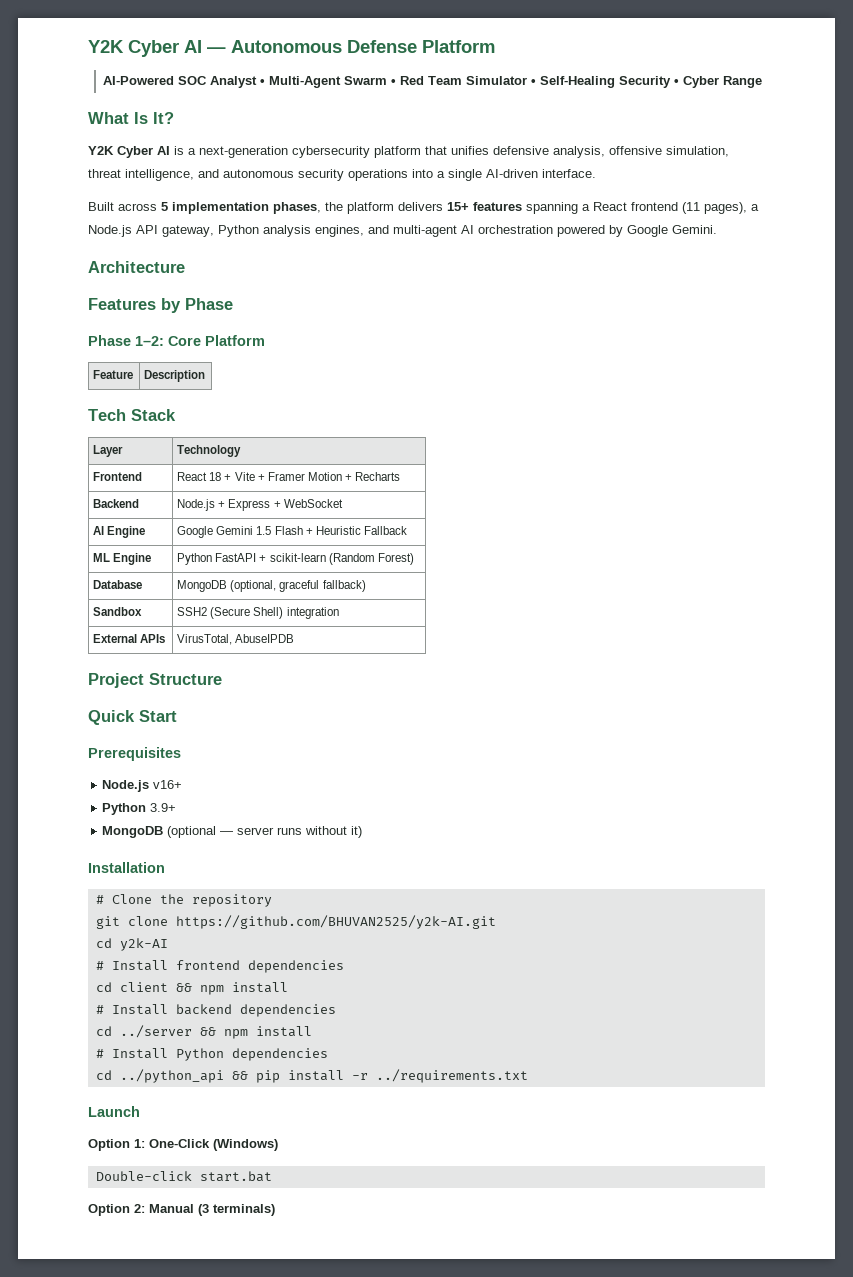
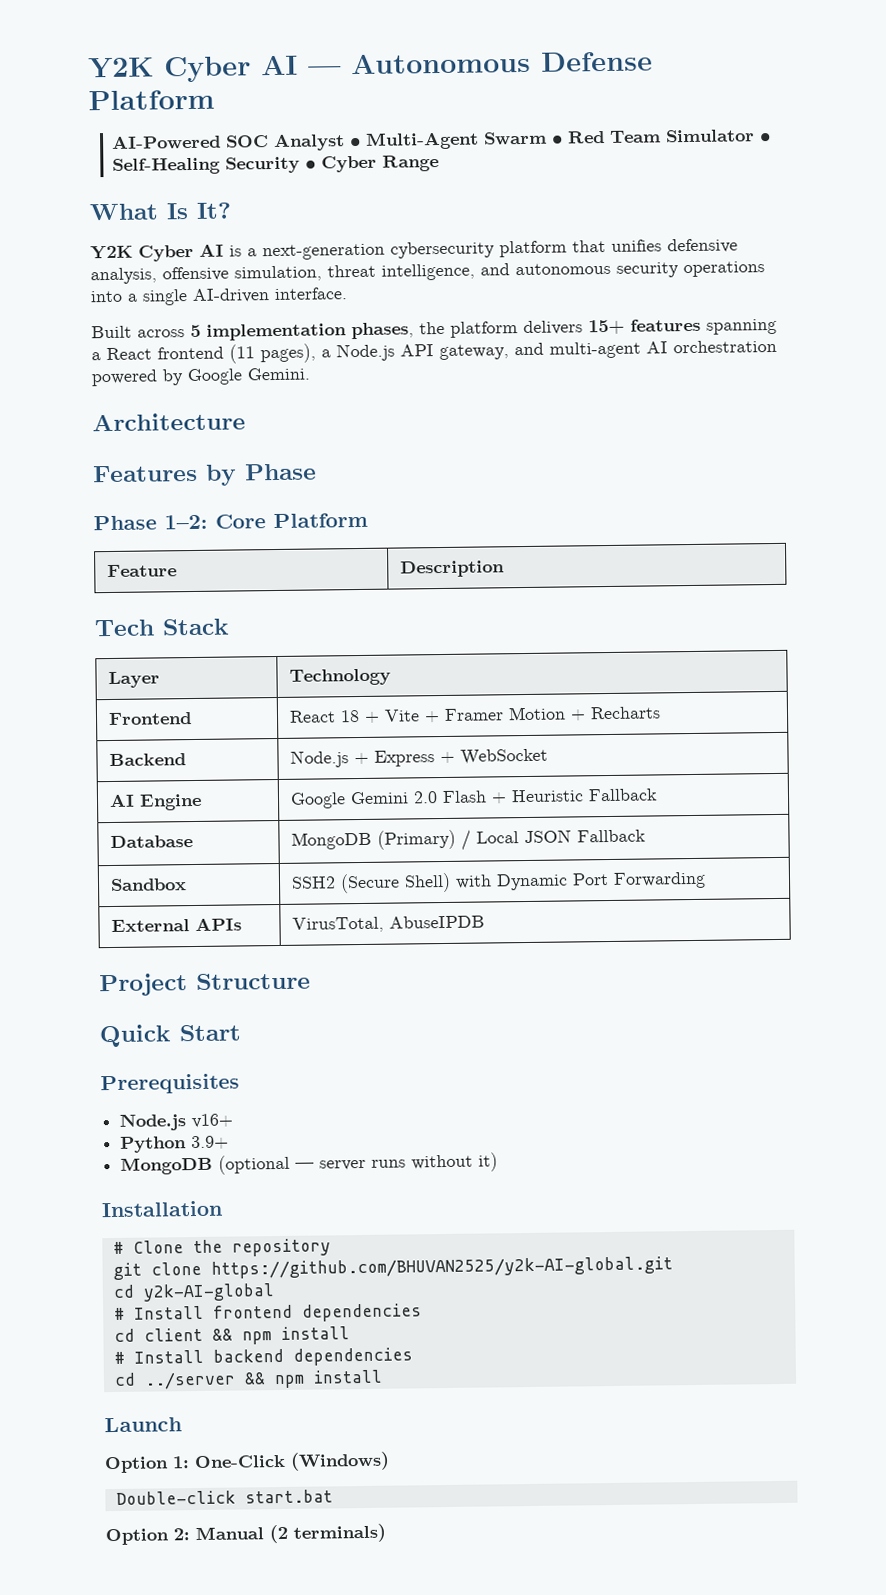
[218,225,364,237] Python analysis engines, -> (509, 352) none
[256,526,272,535] 1.5 -> [412,791,438,804] 2.0
[93,553,152,565] [177,553,414,565] [93,580,143,589] [177,580,366,592] ML Engine | Python FastAPI + scikit-learn (Random Forest) // Database | MongoDB (optional, graceful fallback) -> [109,835,193,849] [290,829,646,851] Database | MongoDB (Primary) / Local JSON Fallback
[286,607,339,619] integration -> [454,871,706,891] with Dynamic Port Forwarding
[175,915,496,929] [95,938,168,951] https://github.com/BHUVAN2525/y2k-AI.git // cd y2k-AI -> [210,1256,673,1279] [112,1283,275,1302] https://github.com/BHUVAN2525/y2k-AI-global.git // cd y2k-AI-global
[95,1048,328,1061] [95,1069,528,1083] // # Install Python dependencies // cd ../python_api && pip install -r ../requirements.txt -> (383, 1376) none
[198,1204,209,1216] (3 -> [269,1524,288,1544] (2

